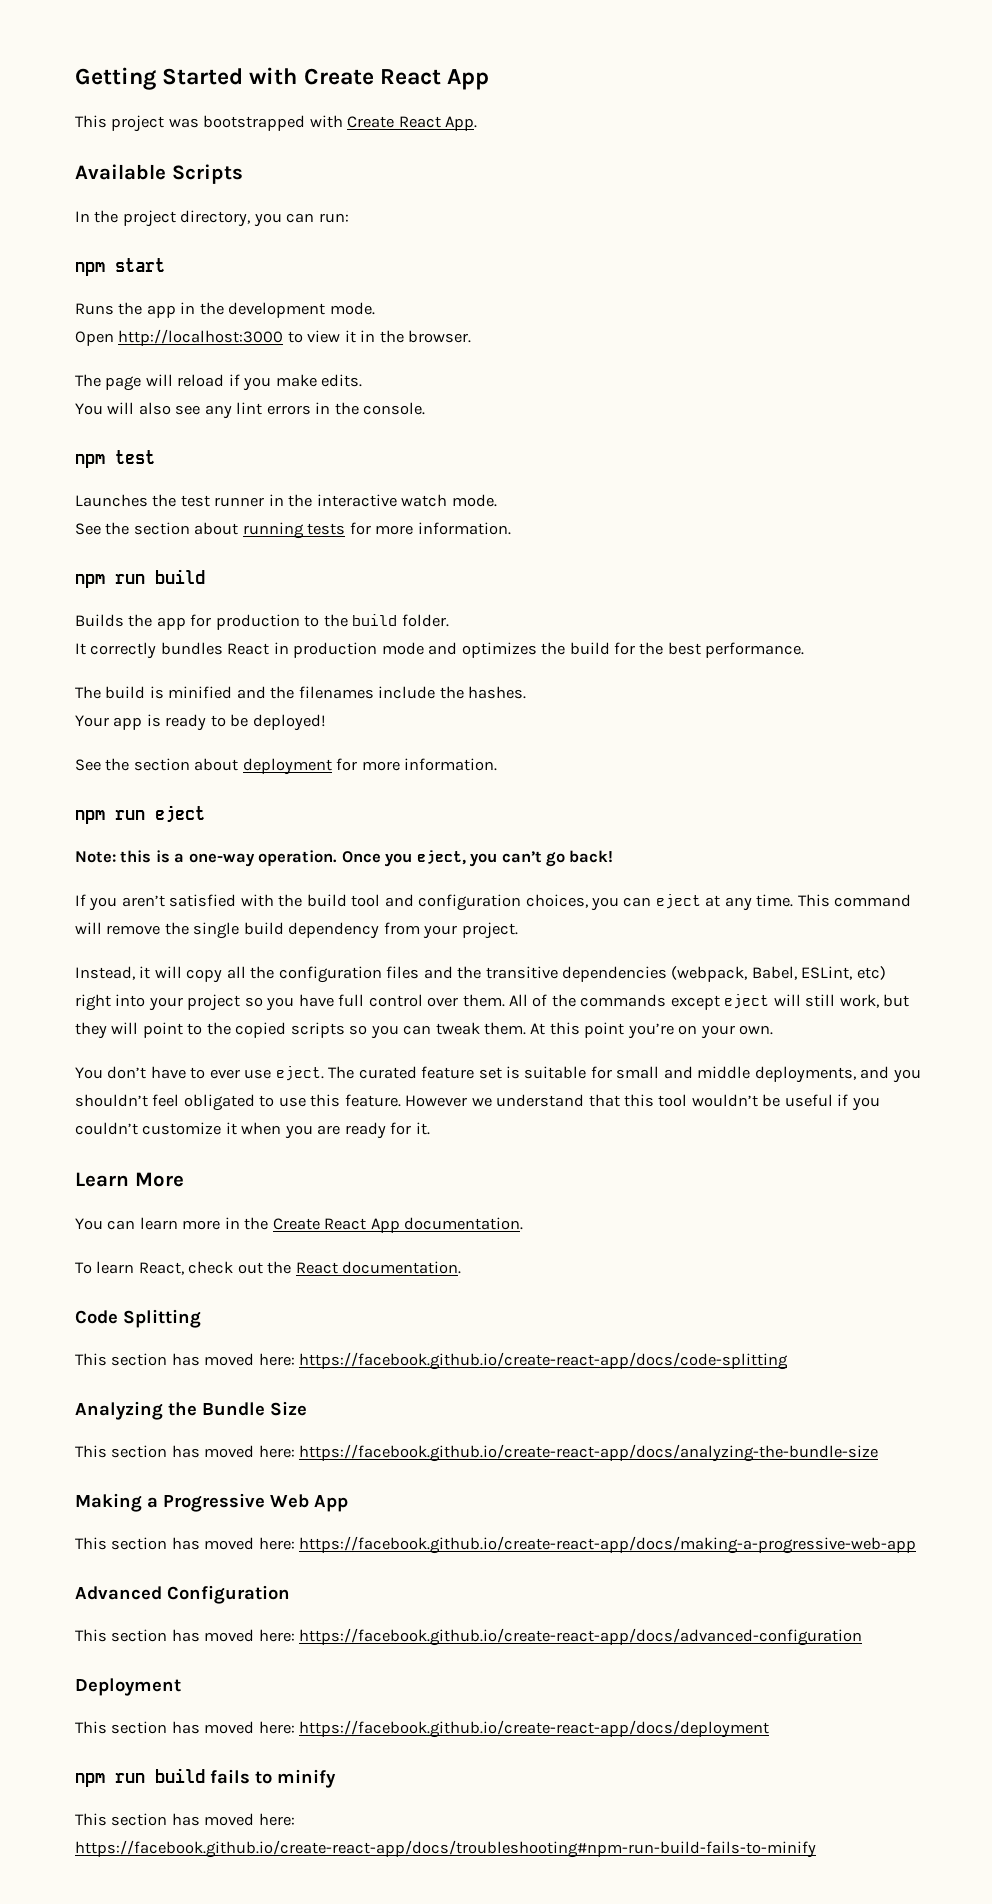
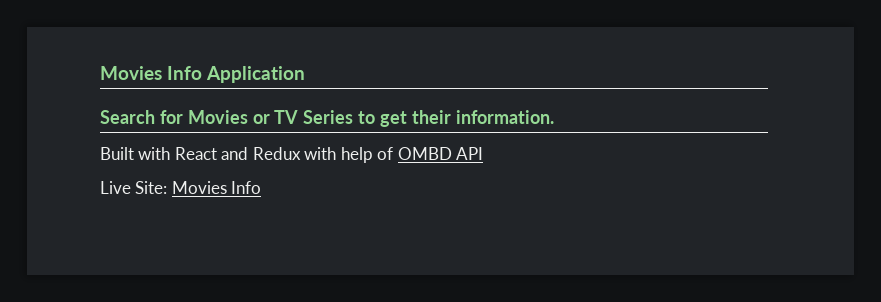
[75,67,490,90] [75,115,478,132] [75,164,243,184] [75,210,349,227] [75,258,165,276] [75,302,375,318] [75,329,472,346] [75,374,363,391] [75,402,426,419] [75,450,155,468] [75,494,497,507] [75,522,511,539] [75,569,205,588] [75,614,449,630] [75,642,805,659] [75,686,527,699] [75,714,326,731] [75,758,498,775] [75,805,205,824] [75,850,614,867] [75,894,912,911] [75,922,518,939] [75,966,886,983] [75,994,910,1011] [75,1022,774,1039] [75,1066,921,1083] [75,1094,880,1111] [75,1122,430,1139] [75,1172,184,1187] [75,1217,524,1233] [75,1261,462,1275] [75,1309,201,1328] [75,1352,789,1370] [75,1401,307,1420] [75,1444,879,1462] [75,1493,348,1512] [75,1536,917,1554] [75,1585,290,1604] [75,1628,863,1646] [75,1678,181,1696] [75,1720,770,1738] [75,1768,336,1788] [75,1813,295,1826] [75,1840,816,1858] Getting Started with Create React App // This project was bootstrapped with Create React App. // Available Scripts // In the project directory, you can run: // npm start // Runs the app in the development mode. // Open http://localhost:3000 to view it in the browser. // The page will reload if you make edits. // You will also see any lint errors in the console. // npm test // Launches the test runner in the interactive watch mode. // See the section about running tests for more information. // npm run build // Builds the app for production to the build folder. // It correctly bundles React in production mode and optimizes the build for the best performance. // The build is minified and the filenames include the hashes. // Your app is ready to be deployed! // See the section about deployment for more information. // npm run eject // Note: this is a one-way operation. Once you eject, you can’t go back! // If you aren’t satisfied with the build tool and configuration choices, you can eject at any time. This command will remove the single build dependency from your project. // Instead, it will copy all the configuration files and the transitive dependencies (webpack, Babel, ESLint, etc) right into your project so you have full control over them. All of the commands except eject will still work, but they will point to the copied scripts so you can tweak them. At this point you’re on your own. // You don’t have to ever use eject. The curated feature set is suitable for small and middle deployments, and you shouldn’t feel obligated to use this feature. However we understand that this tool wouldn’t be useful if you couldn’t customize it when you are ready for it. // Learn More // You can learn more in the Create React App documentation. // To learn React, check out the React documentation. // Code Splitting // This section has moved here: https://facebook.github.io/create-react-app/docs/code-splitting // Analyzing the Bundle Size // This section has moved here: https://facebook.github.io/create-react-app/docs/analyzing-the-bundle-size // Making a Progressive Web App // This section has moved here: https://facebook.github.io/create-react-app/docs/making-a-progressive-web-app // Advanced Configuration // This section has moved here: https://facebook.github.io/create-react-app/docs/advanced-configuration // Deployment // This section has moved here: https://facebook.github.io/create-react-app/docs/deployment // npm run build fails to minify // This section has moved here: https://facebook.github.io/create-react-app/docs/troubleshooting#npm-run-build-fails-to-minify -> [100,66,306,83] [100,110,554,127] [100,147,484,163] [100,181,262,194] Movies Info Application // Search for Movies or TV Series to get their information. // Built with React and Redux with help of OMBD API // Live Site: Movies Info

